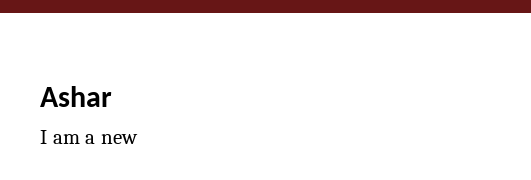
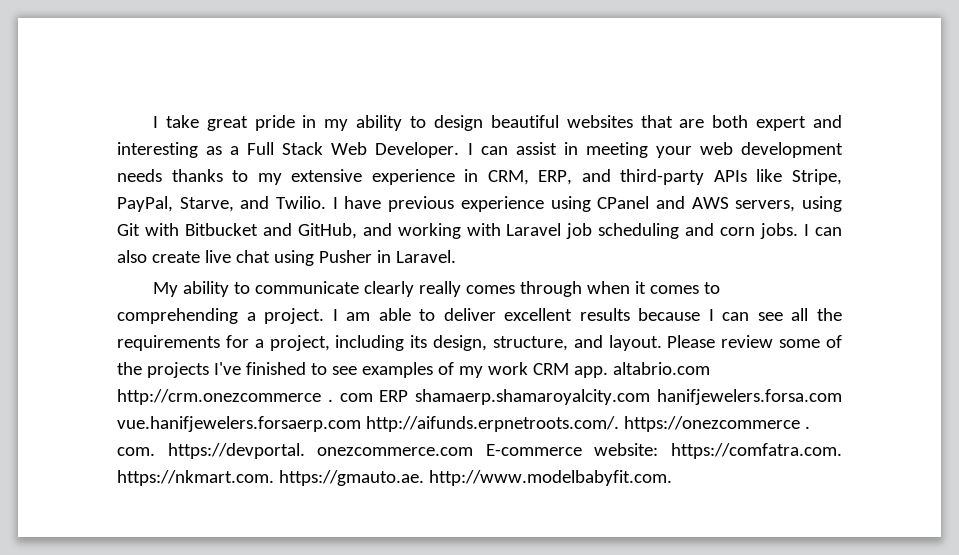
[40,86,112,107] [40,130,138,144] Ashar // I am a new -> [153,115,843,131] [117,142,843,158] [117,169,843,185] [117,196,843,212] [117,223,842,239] [117,250,456,266] [153,281,720,297] [117,308,842,324] [117,335,842,351] [117,362,710,378] [117,389,842,405] [117,416,810,432] [117,443,842,459] [117,470,672,486] I take great pride in my ability to design beautiful websites that are both expert and interesting as a Full Stack Web Developer. I can assist in meeting your web development needs thanks to my extensive experience in CRM, ERP, and third-party APIs like Stripe, PayPal, Starve, and Twilio. I have previous experience using CPanel and AWS servers, using Git with Bitbucket and GitHub, and working with Laravel job scheduling and corn jobs. I can also create live chat using Pusher in Laravel. // My ability to communicate clearly really comes through when it comes to comprehending a project. I am able to deliver excellent results because I can see all the requirements for a project, including its design, structure, and layout. Please review some of the projects I've finished to see examples of my work CRM app. altabrio.com http://crm.onezcommerce . com ERP shamaerp.shamaroyalcity.com hanifjewelers.forsa.com vue.hanifjewelers.forsaerp.com http://aifunds.erpnetroots.com/. https://onezcommerce . com. https://devportal. onezcommerce.com E-commerce website: https://comfatra.com. https://nkmart.com. https://gmauto.ae. http://www.modelbabyfit.com.

